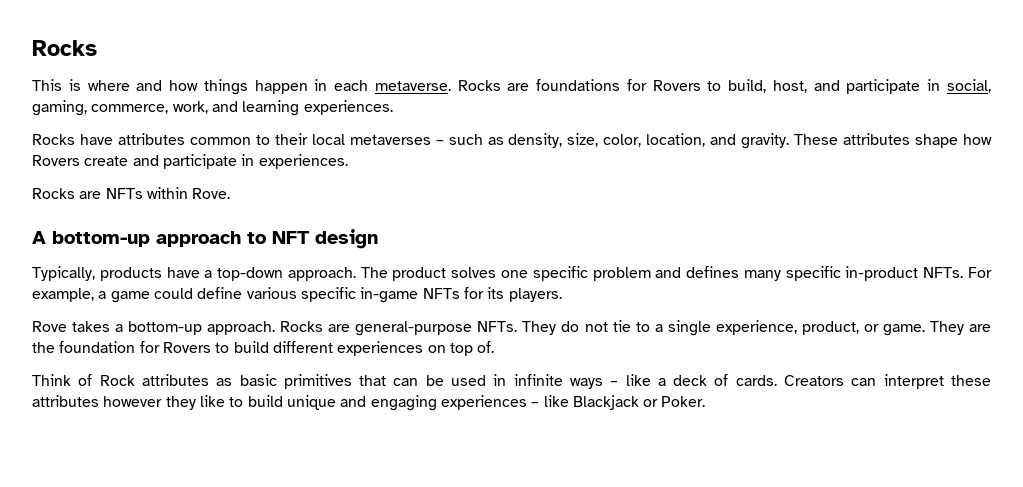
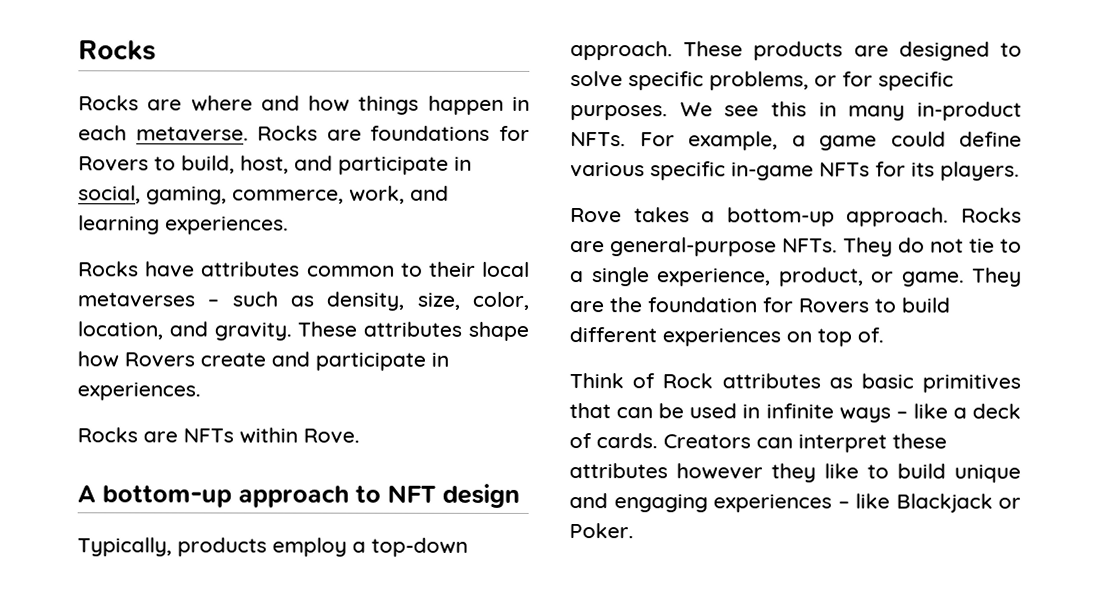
[32,79,81,91] This is -> [78,95,183,111] Rocks are
[166,267,200,278] have -> [272,537,347,557] employ
[360,266,841,281] The product solves one specific problem and defines many specific -> [683,41,1022,61] [570,71,954,91] [570,101,906,121] These products are designed to solve specific problems, or for specific purposes. We see this in many

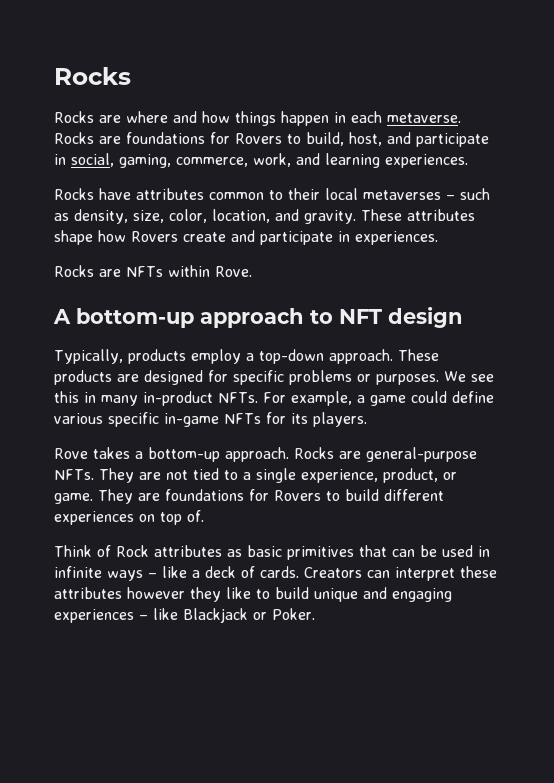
[1000,42,1022,57] [570,71,954,91] to solve specific problems, or for specific -> [208,370,371,385] for specific problems or
[898,237,995,253] do not tie -> [138,468,219,480] are not tied
[609,297,758,313] the foundation -> [165,489,244,501] foundations

